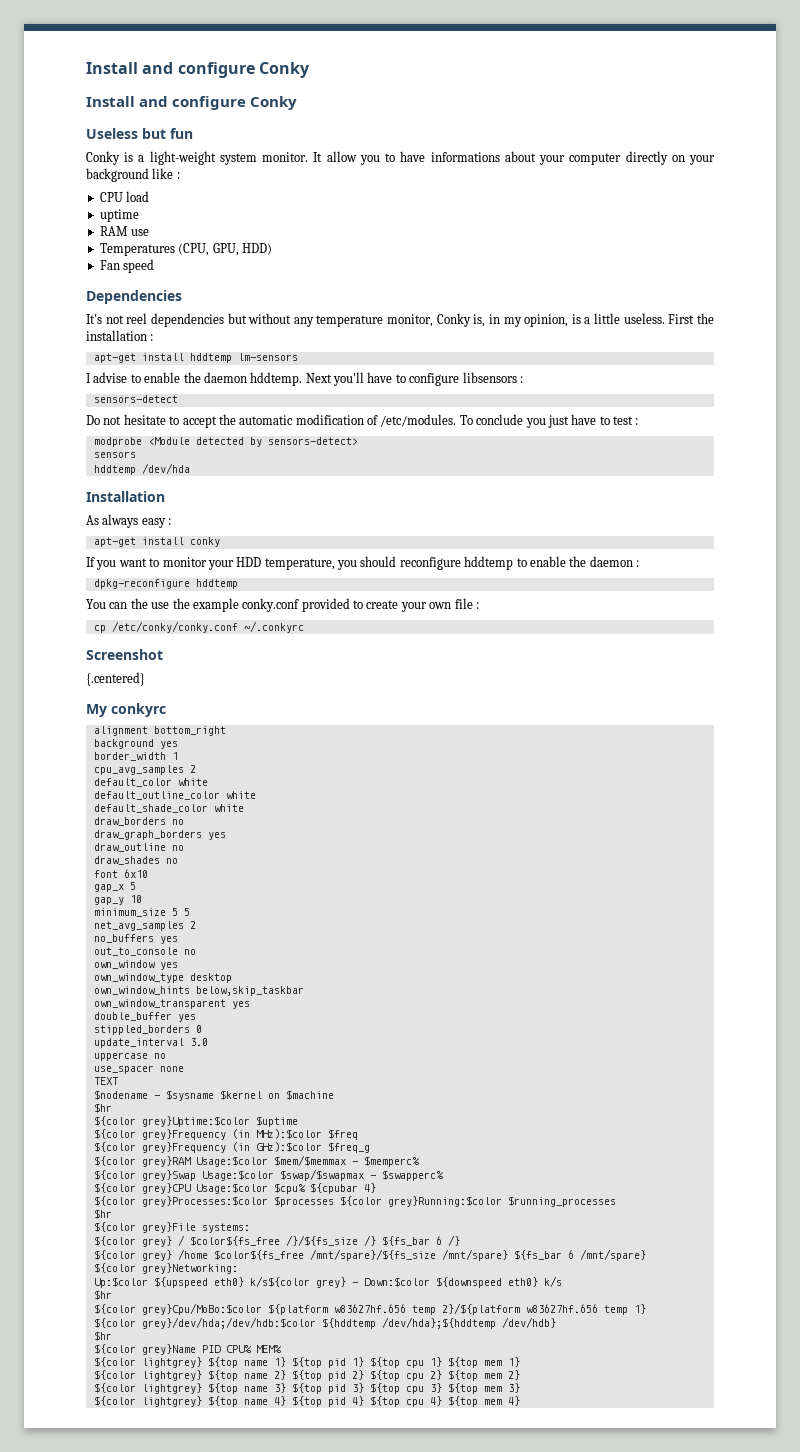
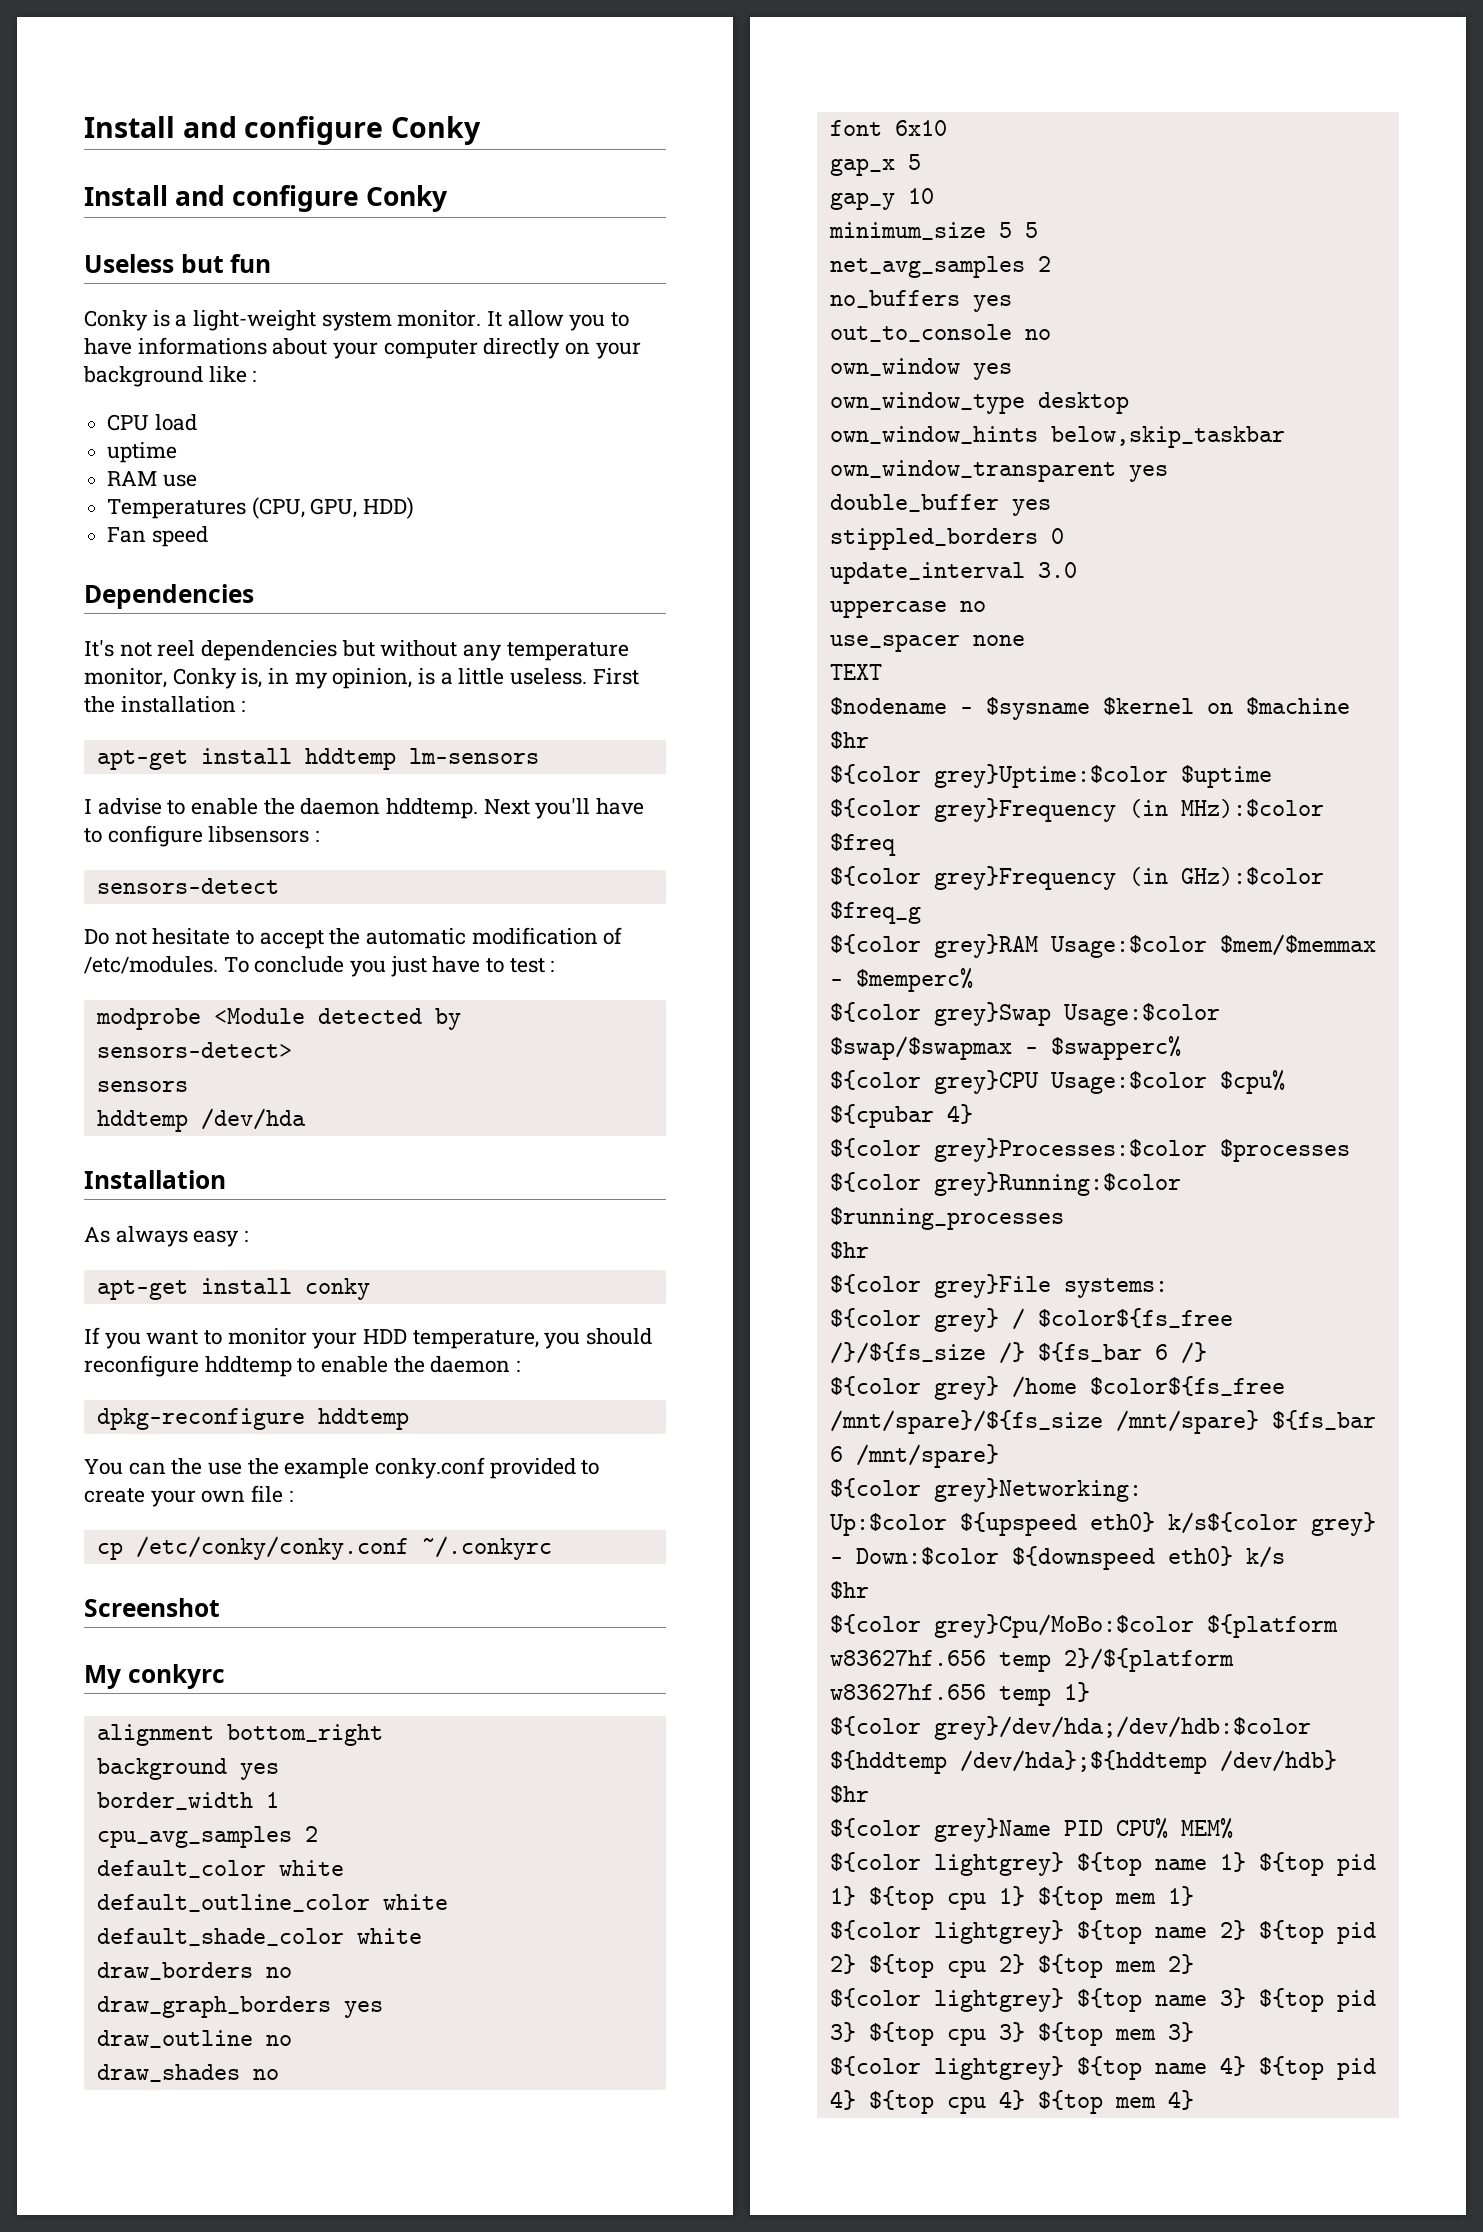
[86,672,145,686] // {.centered} -> (220, 1607) none

